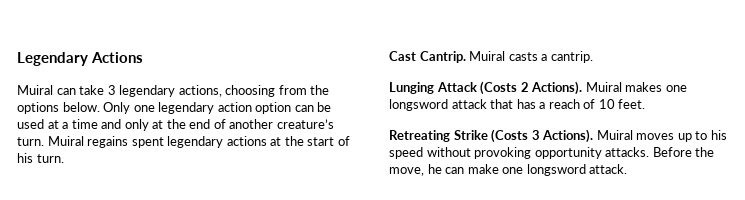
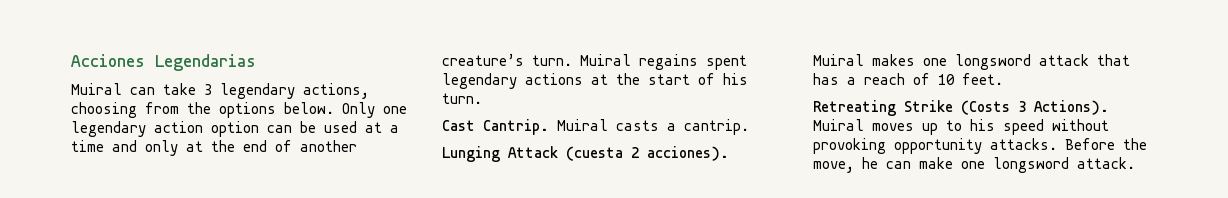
[17,52,143,66] Legendary Actions -> [71,54,256,71] Acciones Legendarias
[480,81,583,95] (Costs 2 Actions). -> [566,146,729,161] (cuesta 2 acciones).

